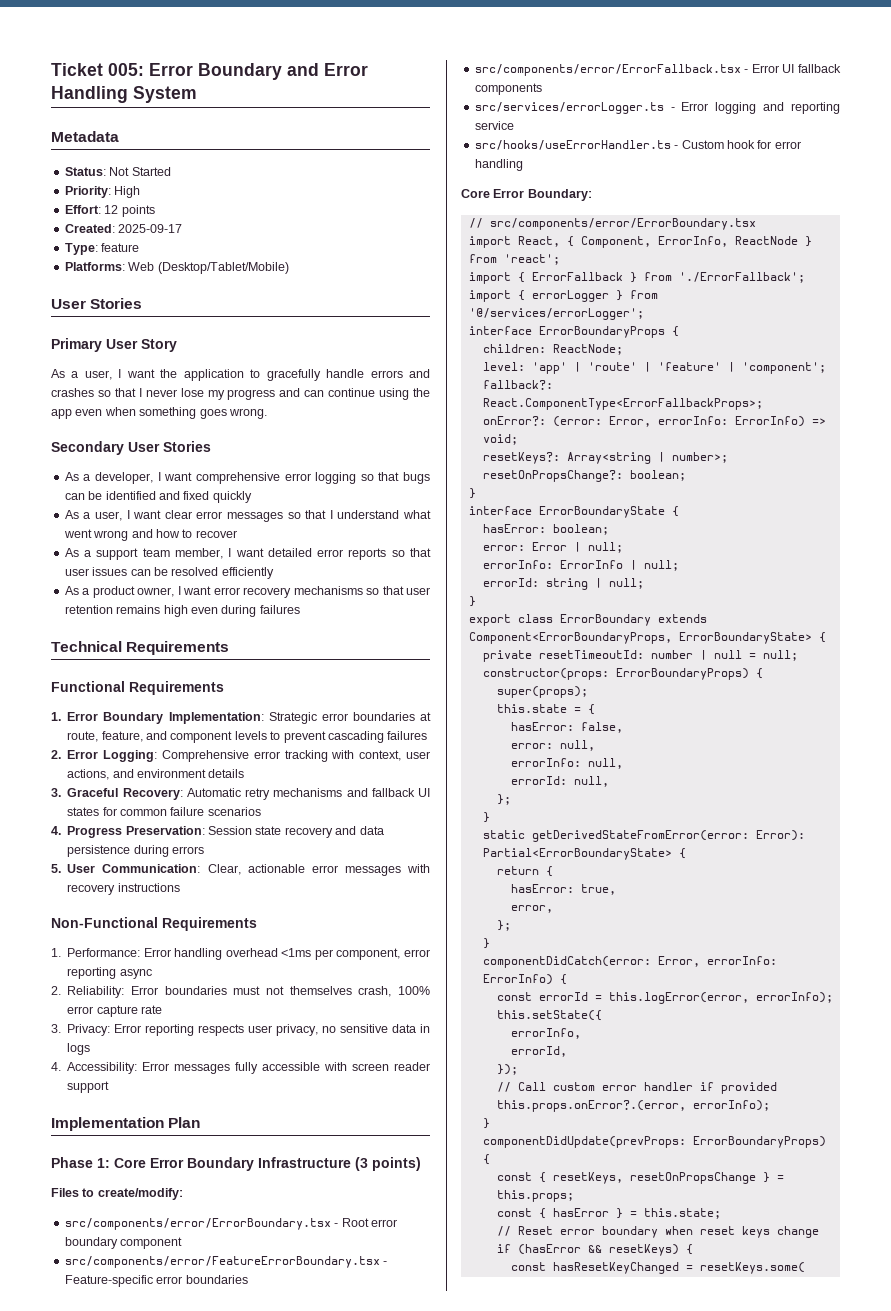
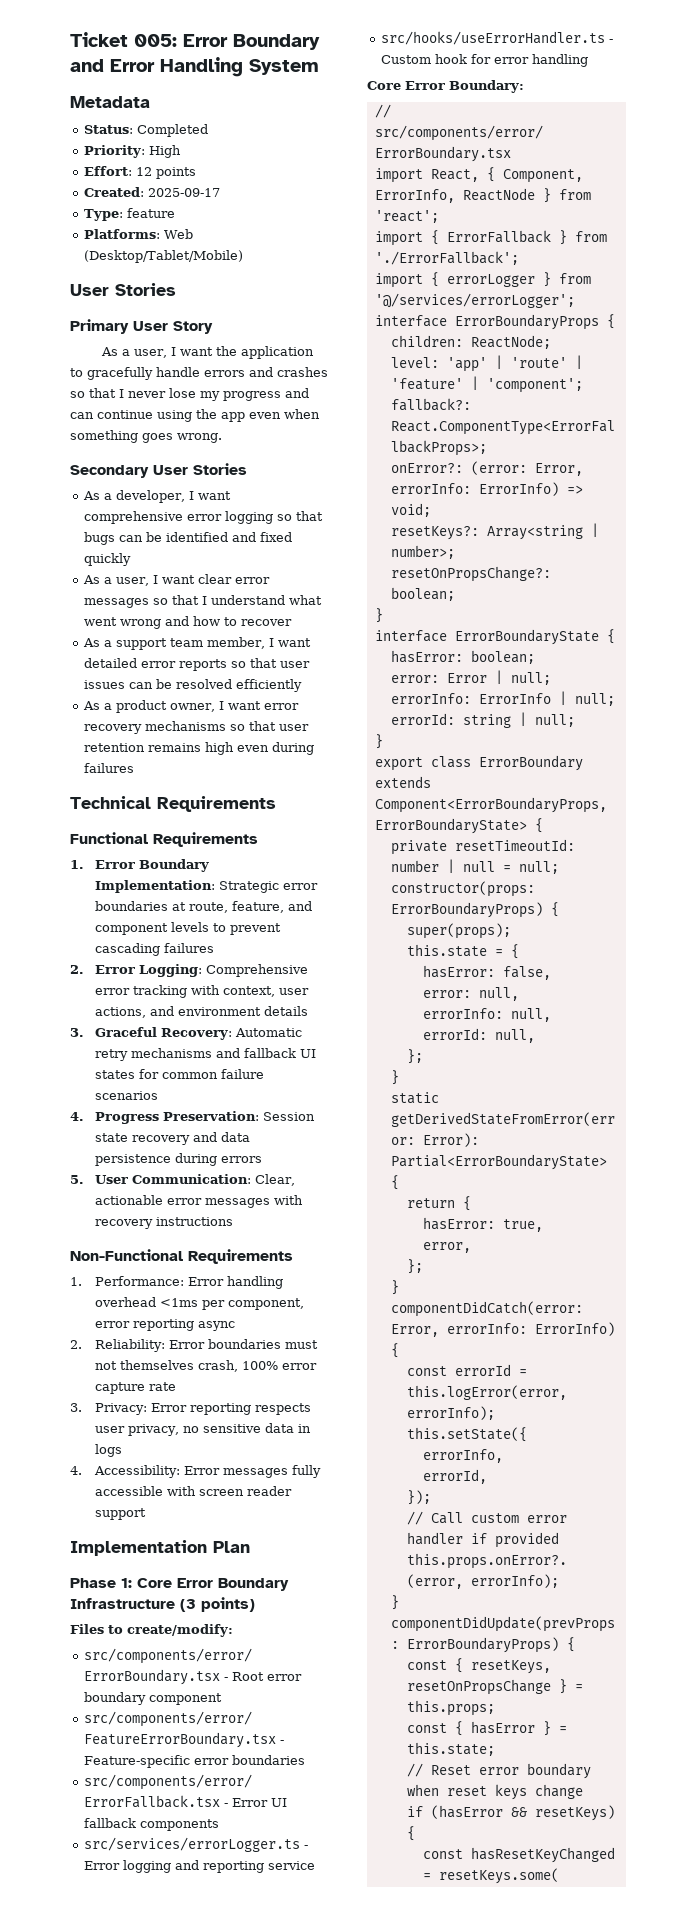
[109,167,171,176] Not Started -> [137,124,209,137] Completed

